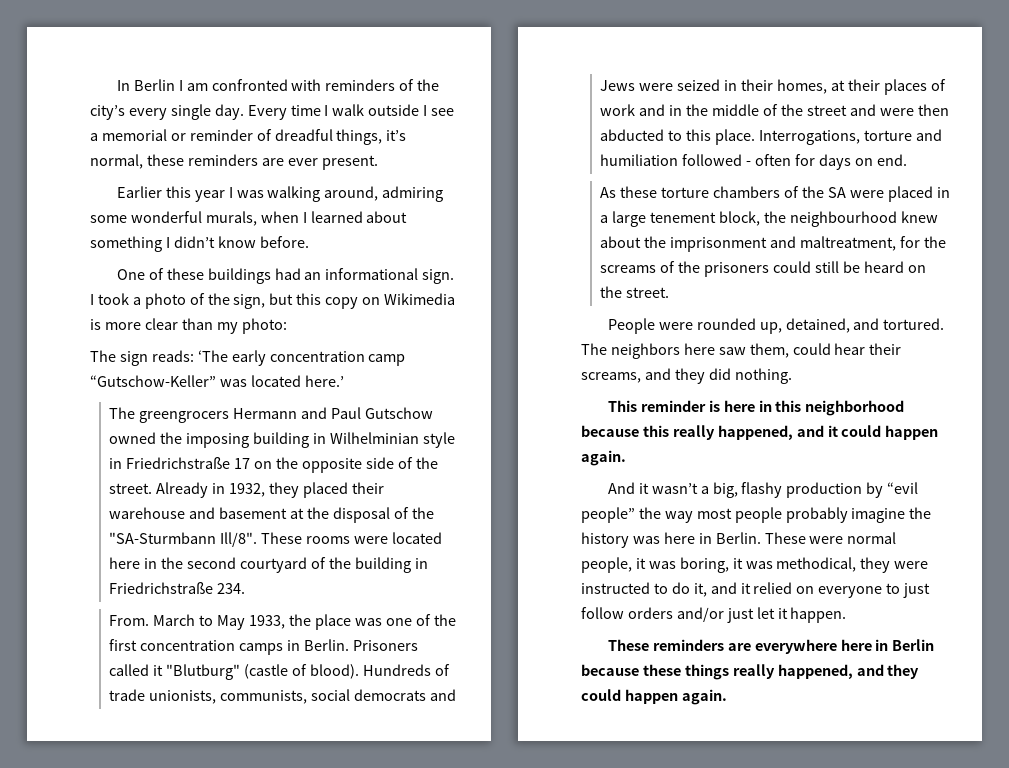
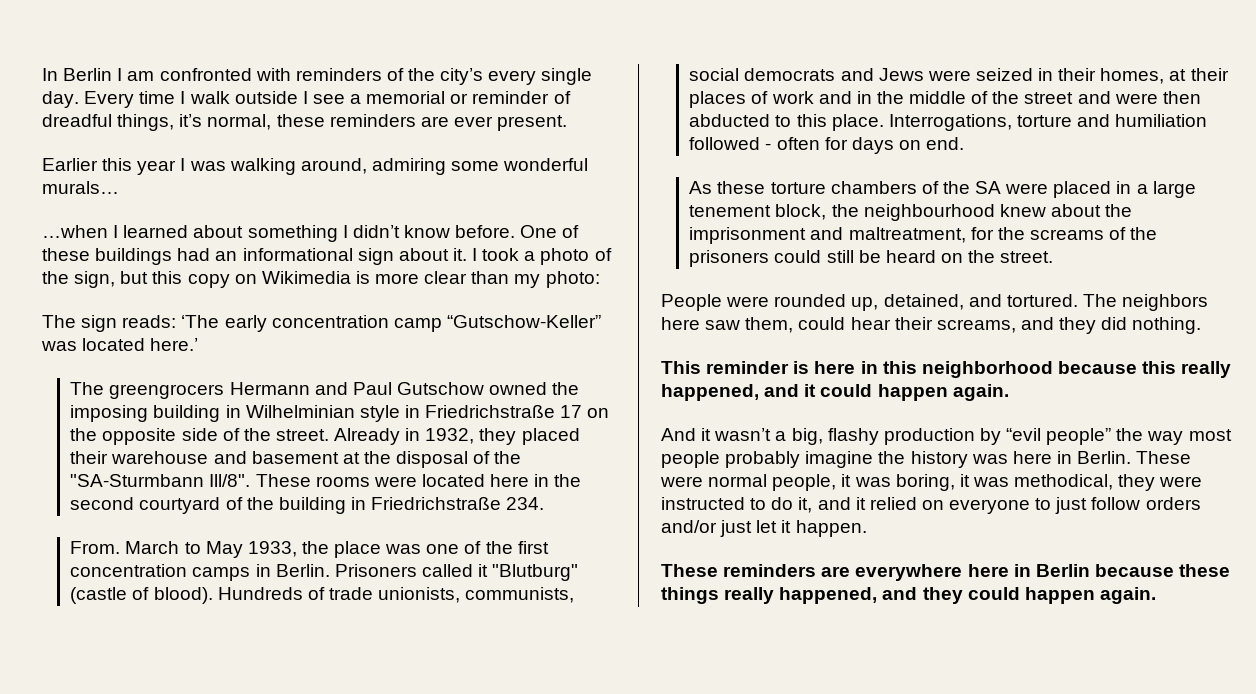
[205,211,299,226] murals, when -> [42,181,119,194] [42,225,108,238] murals… // …when
(309, 242) // -> (516, 231) none
[422,269,455,284] sign. -> [357,248,467,265] sign about it.

